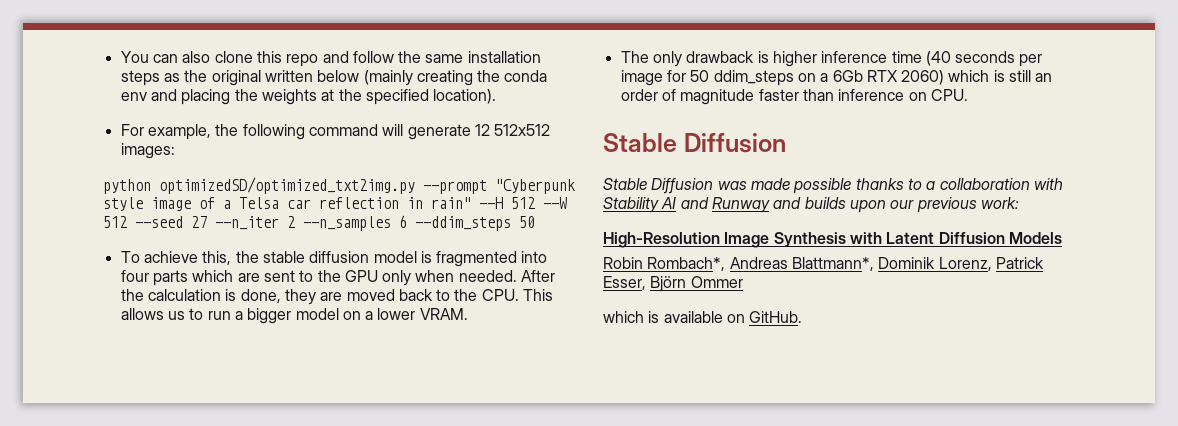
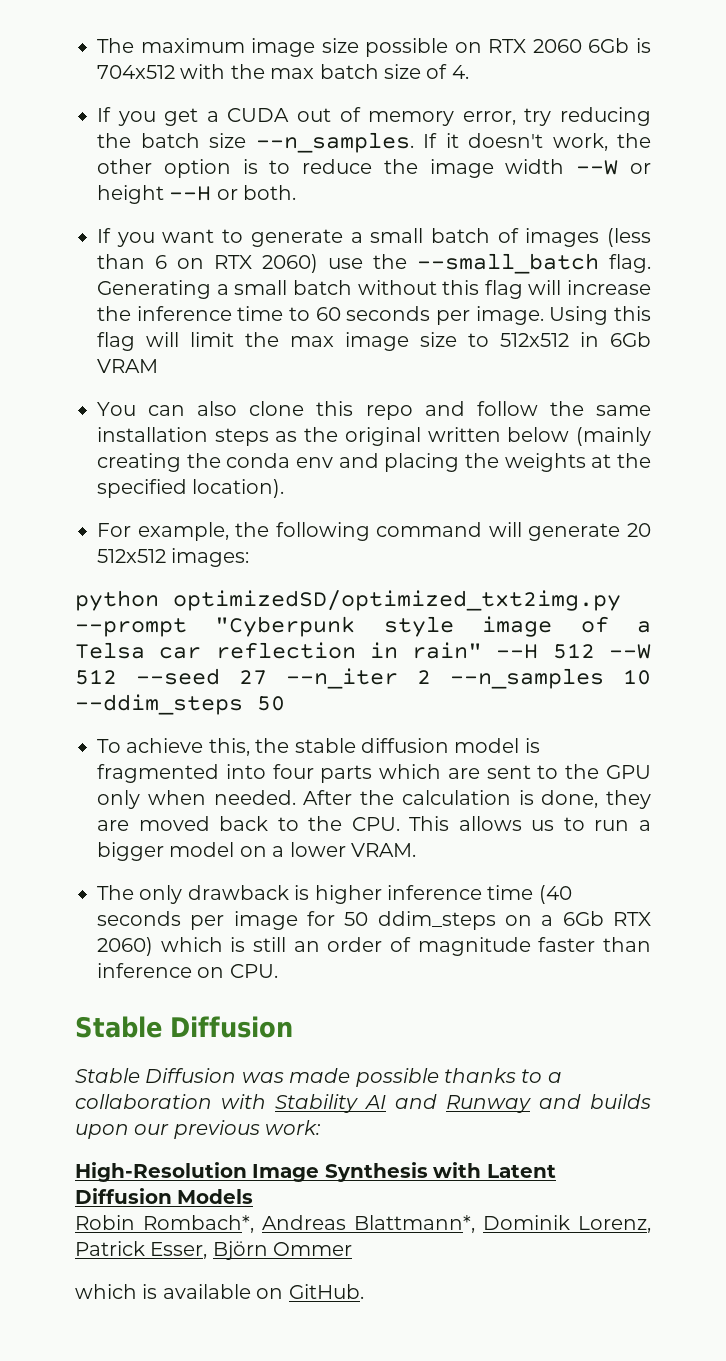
(120, 57) none -> [97,38,651,57] [97,64,469,79] [97,107,651,126] [97,132,651,153] [97,159,651,178] [97,185,297,204] [97,228,651,247] [97,253,651,274] [97,280,651,299] [97,306,651,325] [97,332,651,351] [97,359,158,373] The maximum image size possible on RTX 2060 6Gb is 704x512 with the max batch size of 4. // If you get a CUDA out of memory error, try reducing the batch size --n_samples. If it doesn't work, the other option is to reduce the image width --W or height --H or both. // If you want to generate a small batch of images (less than 6 on RTX 2060) use the --small_batch flag. Generating a small batch without this flag will increase the inference time to 60 seconds per image. Using this flag will limit the max image size to 512x512 in 6Gb VRAM //
[474,124,490,136] 12 -> [626,523,651,537] 20
[399,215,407,228] 6 -> [623,669,651,685] 10

